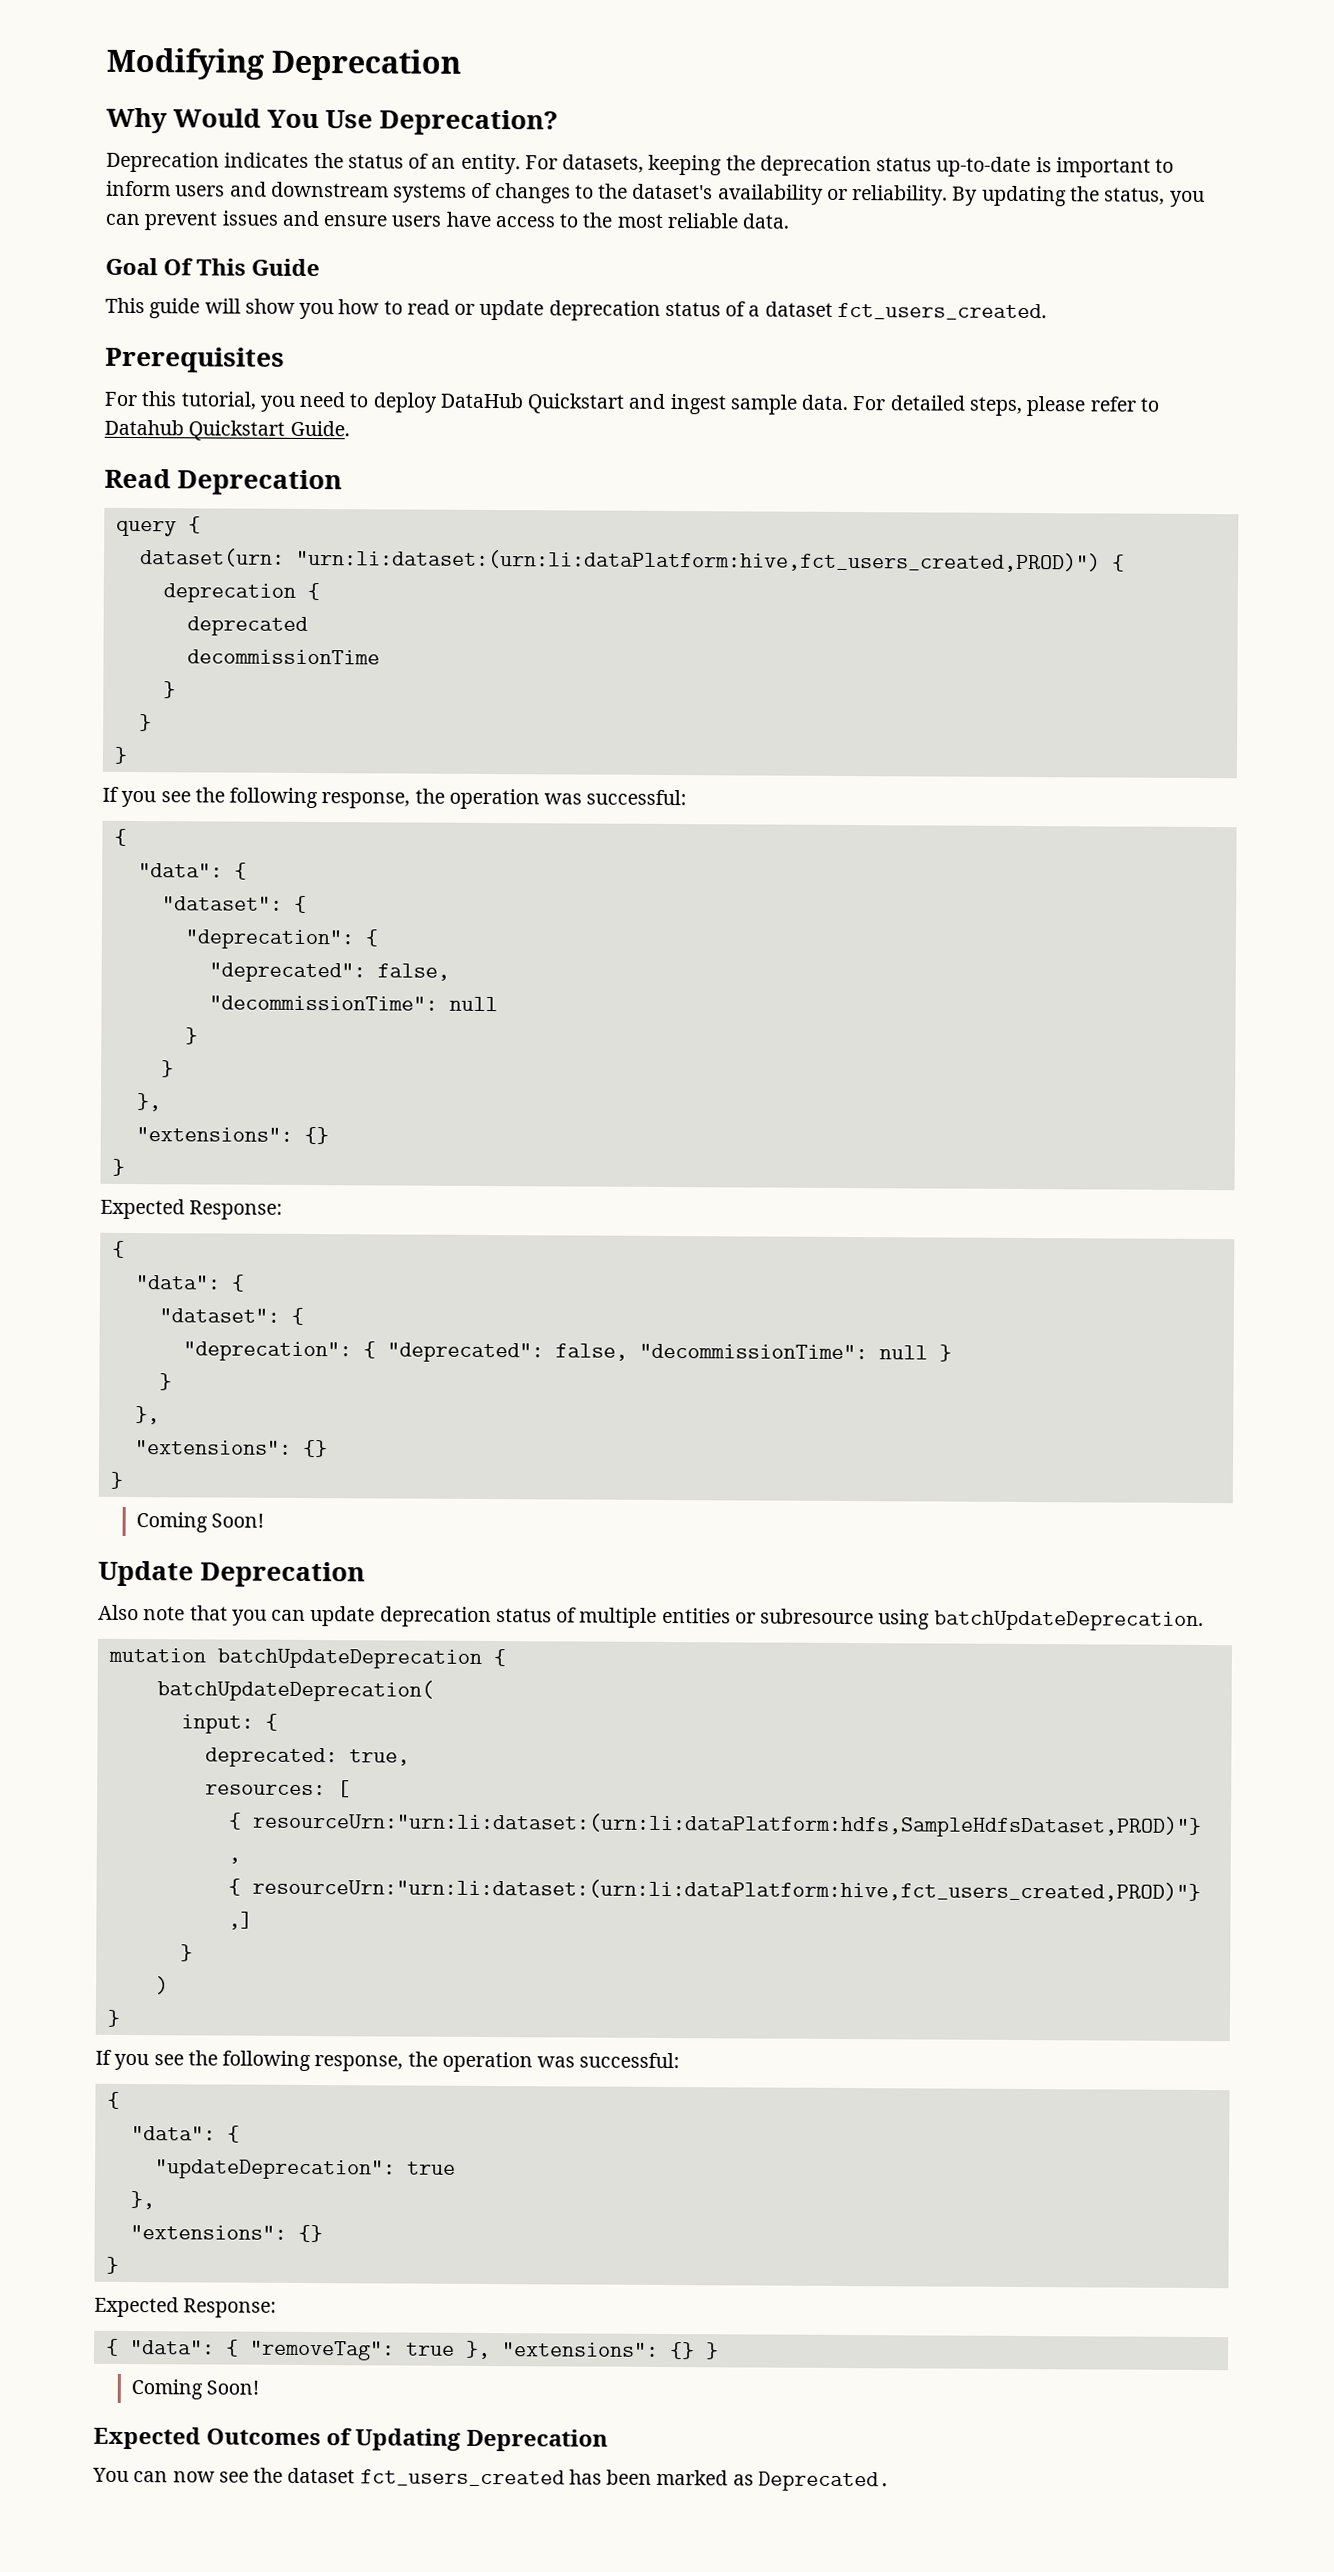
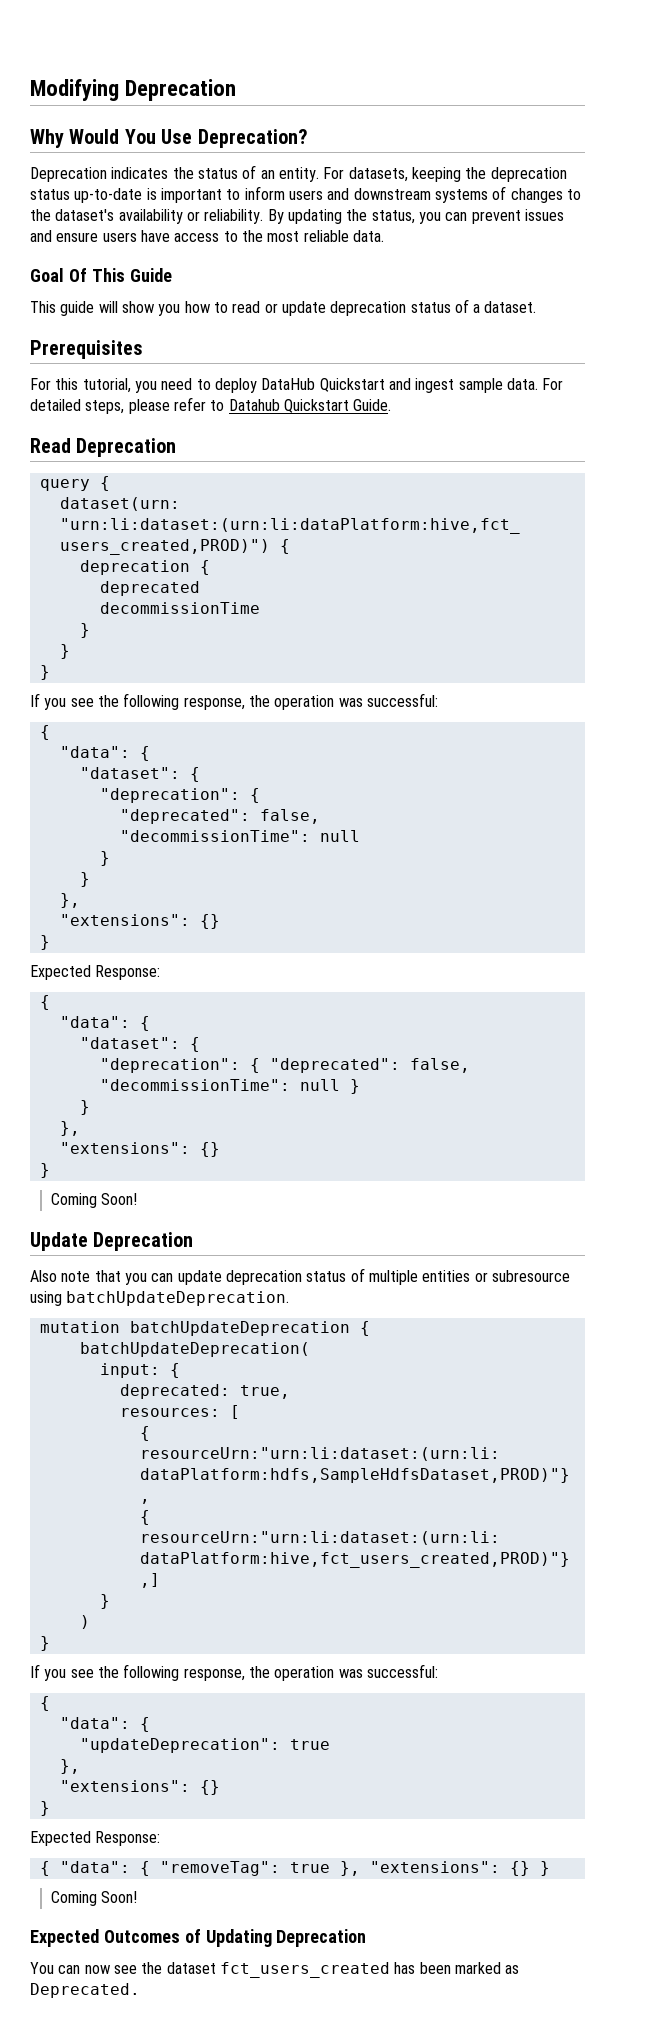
[764,301,1047,321] dataset fct_users_created. -> [484,301,537,313] dataset.

